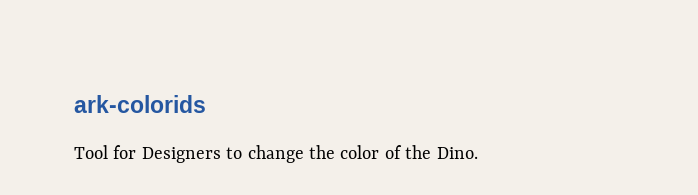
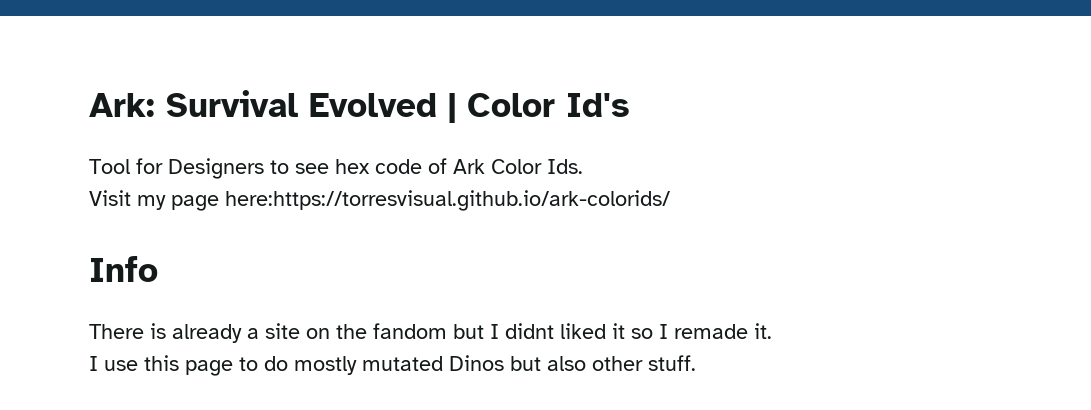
[74,95,206,113] [74,145,478,163] ark-colorids // Tool for Designers to change the color of the Dino. -> [89,90,630,123] [89,158,583,179] [89,190,670,211] [89,256,158,282] [89,323,772,343] [89,355,696,376] Ark: Survival Evolved | Color Id's // Tool for Designers to see hex code of Ark Color Ids. // Visit my page here:https://torresvisual.github.io/ark-colorids/ // Info // There is already a site on the fandom but I didnt liked it so I remade it. // I use this page to do mostly mutated Dinos but also other stuff.

